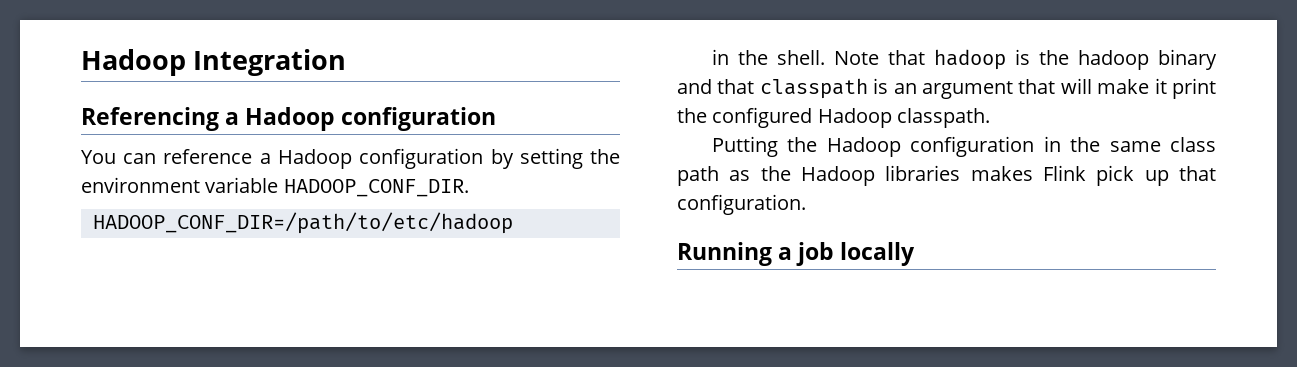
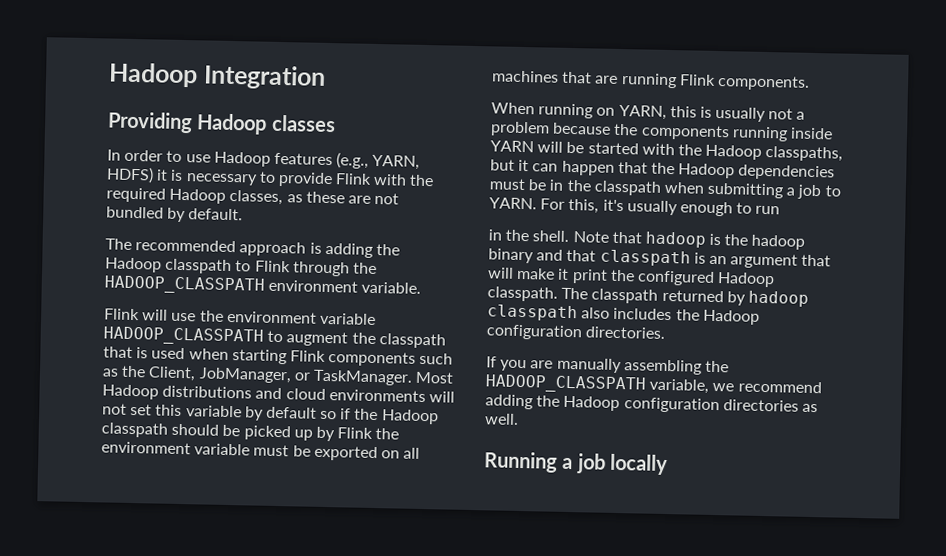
[81,107,497,131] [81,148,620,169] [81,177,469,197] [92,212,513,234] Referencing a Hadoop configuration // You can reference a Hadoop configuration by setting the environment variable HADOOP_CONF_DIR. // HADOOP_CONF_DIR=/path/to/etc/hadoop -> [107,111,336,135] [107,149,421,170] [106,166,435,188] [106,187,400,206] [106,206,244,223] [105,238,400,258] [105,257,377,277] [104,275,422,295] [104,308,376,325] [103,326,446,349] [103,346,454,367] [102,365,455,386] [102,384,455,403] [102,403,439,425] [101,422,400,442] [101,441,421,462] [492,70,810,91] [491,102,806,123] [490,121,833,142] [490,140,844,162] [490,159,836,181] [489,178,841,200] [489,197,781,217] Providing Hadoop classes // In order to use Hadoop features (e.g., YARN, HDFS) it is necessary to provide Flink with the required Hadoop classes, as these are not bundled by default. // The recommended approach is adding the Hadoop classpath to Flink through the HADOOP_CLASSPATH environment variable. // Flink will use the environment variable HADOOP_CLASSPATH to augment the classpath that is used when starting Flink components such as the Client, JobManager, or TaskManager. Most Hadoop distributions and cloud environments will not set this variable by default so if the Hadoop classpath should be picked up by Flink the environment variable must be exported on all machines that are running Flink components. // When running on YARN, this is usually not a problem because the components running inside YARN will be started with the Hadoop classpaths, but it can happen that the Hadoop dependencies must be in the classpath when submitting a job to YARN. For this, it's usually enough to run
[712,136,1216,157] [677,165,1216,186] [677,194,806,215] // Putting the Hadoop configuration in the same class path as the Hadoop libraries makes Flink pick up that configuration. -> [561,287,809,307] [487,304,760,325] [486,324,667,341] [486,356,729,375] [485,374,822,394] [485,394,818,414] [484,413,519,425] The classpath returned by hadoop classpath also includes the Hadoop configuration directories. // If you are manually assembling the HADOOP_CLASSPATH variable, we recommend adding the Hadoop configuration directories as well.

